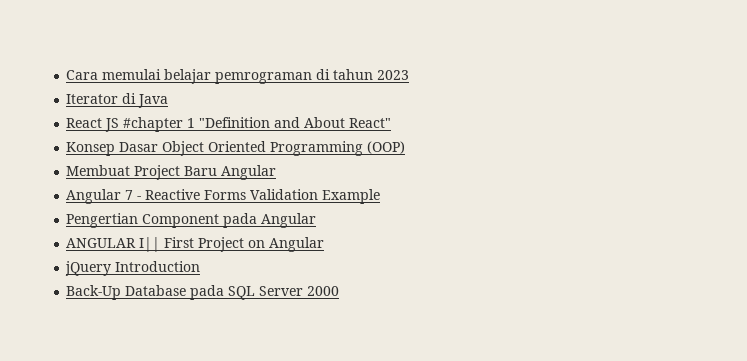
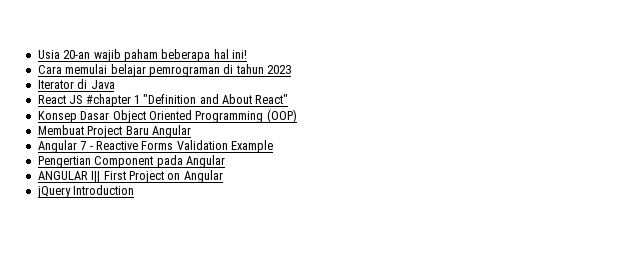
(66, 75) none -> [37,49,247,62] Usia 20-an wajib paham beberapa hal ini! //
[66,285,340,300] // Back-Up Database pada SQL Server 2000 -> (135, 190) none

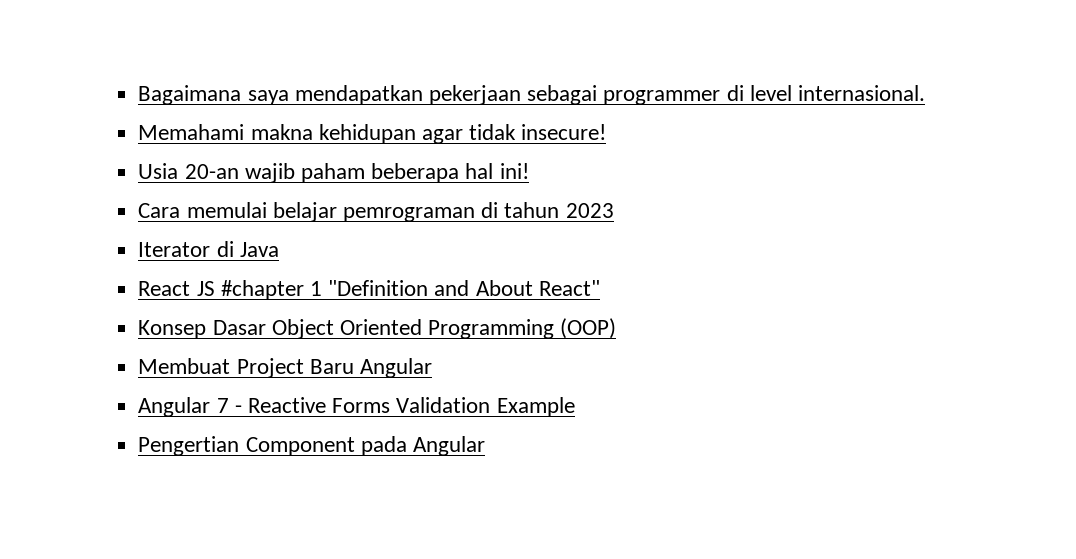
(37, 54) none -> [138,85,925,105] [138,124,607,144] Bagaimana saya mendapatkan pekerjaan sebagai programmer di level internasional. // Memahami makna kehidupan agar tidak insecure! //
[37,170,223,183] [36,185,135,198] // ANGULAR I|| First Project on Angular // jQuery Introduction -> (485, 446) none

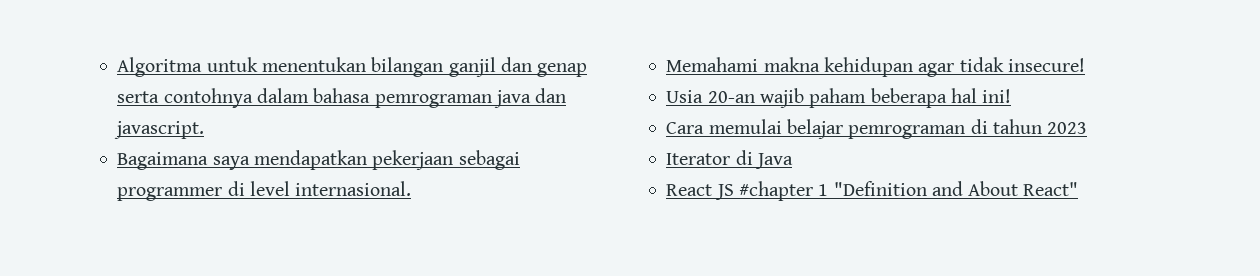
(138, 95) none -> [117,57,588,77] [117,88,567,108] [114,121,205,139] Algoritma untuk menentukan bilangan ganjil dan genap serta contohnya dalam bahasa pemrograman java dan javascript. //
[138,318,617,339] [138,358,432,378] [138,397,575,417] [138,436,485,456] // Konsep Dasar Object Oriented Programming (OOP) // Membuat Project Baru Angular // Angular 7 - Reactive Forms Validation Example // Pengertian Component pada Angular -> (1079, 189) none

